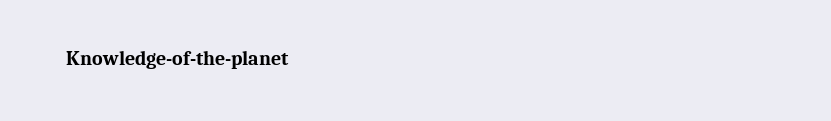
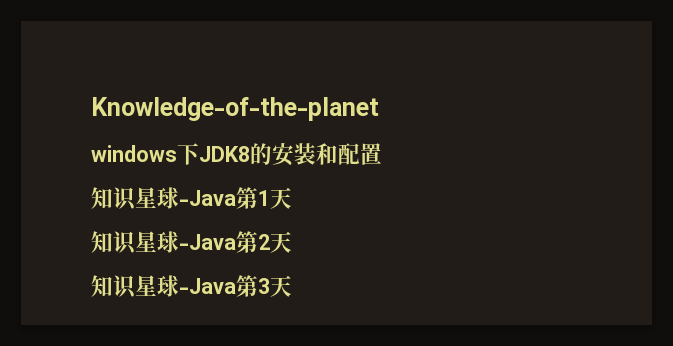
(289, 59) none -> [91,143,382,166] [91,187,292,211] [91,231,292,255] [91,275,292,299] // windows下JDK8的安装和配置 // 知识星球-Java第1天 // 知识星球-Java第2天 // 知识星球-Java第3天

